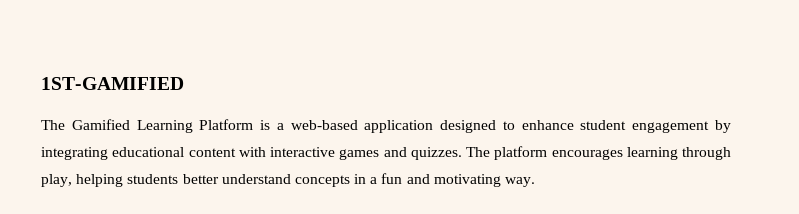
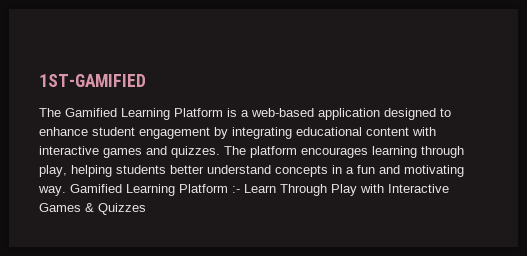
(536, 182) none -> [70,184,449,196] [39,203,146,215] Gamified Learning Platform :- Learn Through Play with Interactive Games & Quizzes

